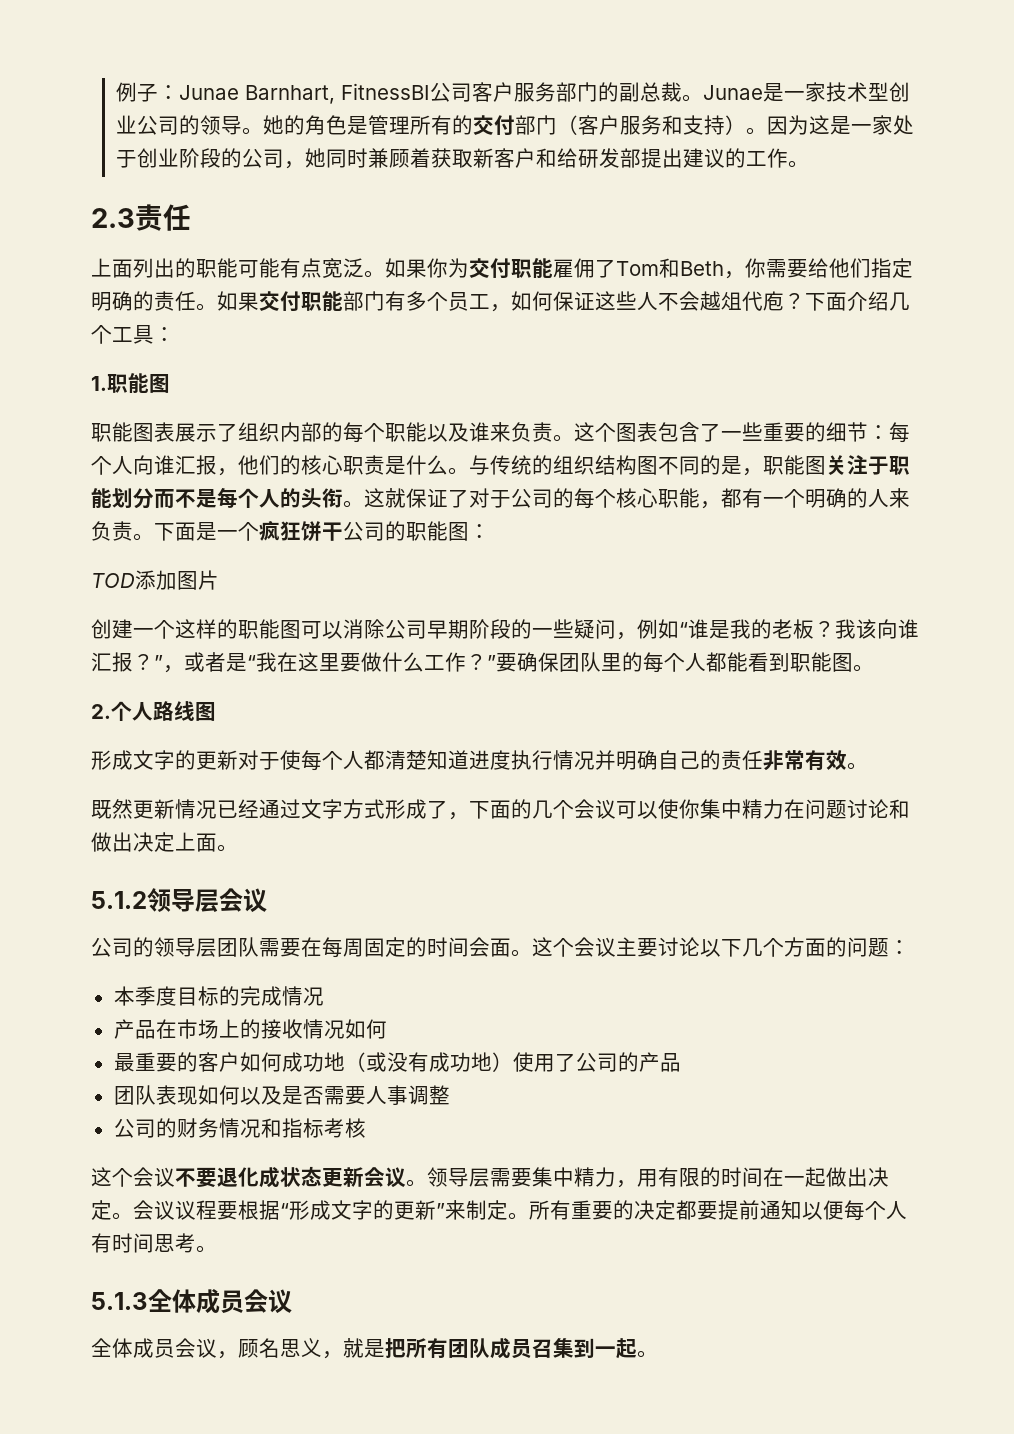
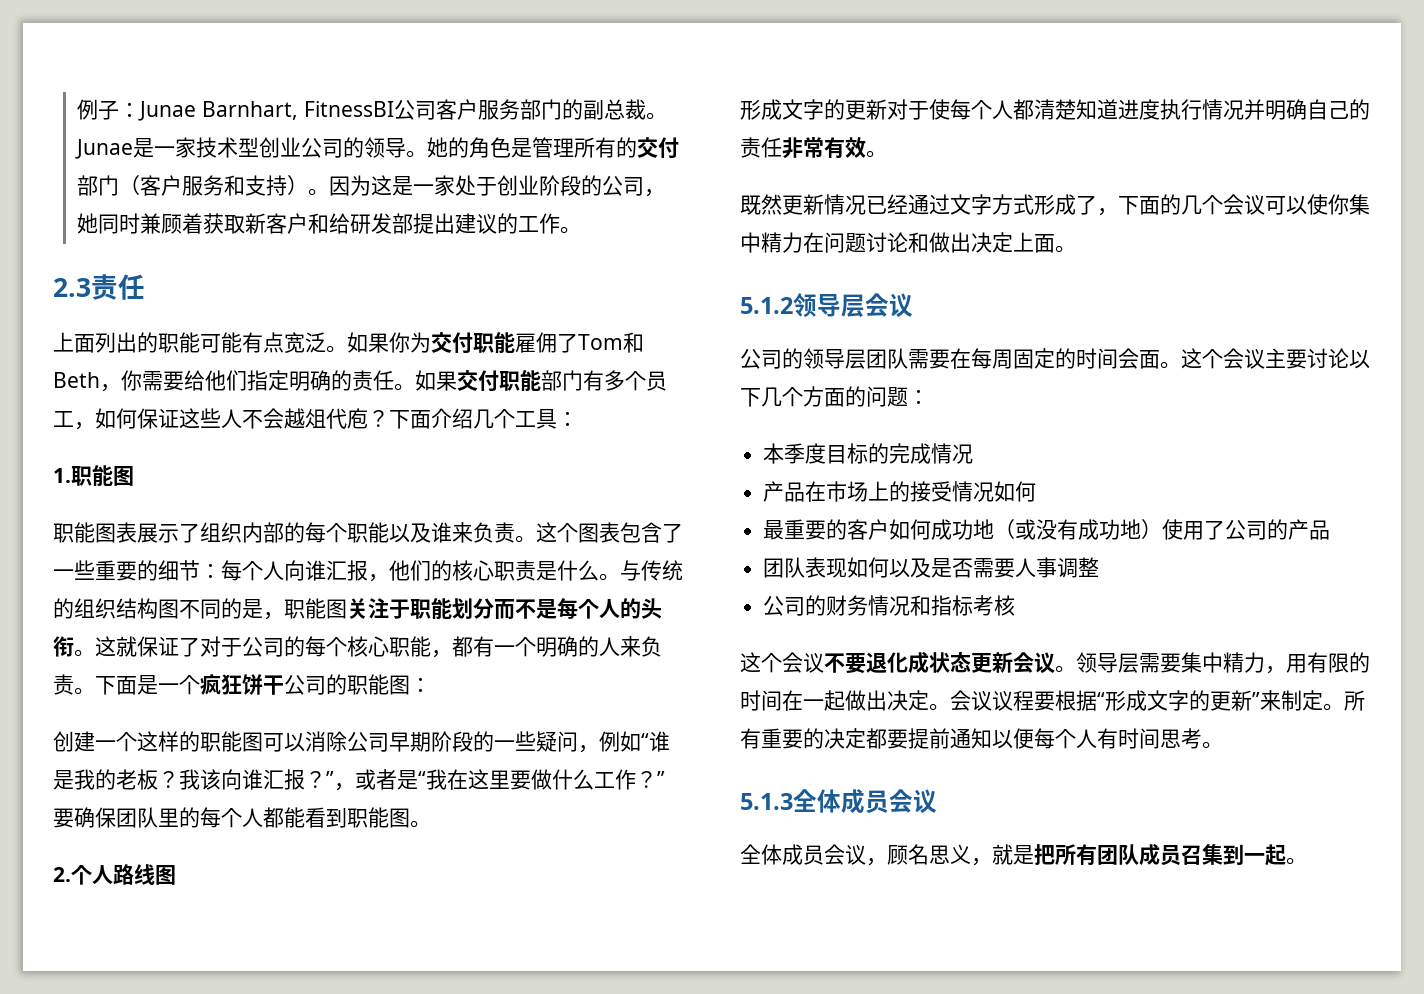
[91,570,219,590] // TOD添加图片 -> (431, 684) none
[281,1019,303,1039] 收 -> [931,481,953,502] 受

